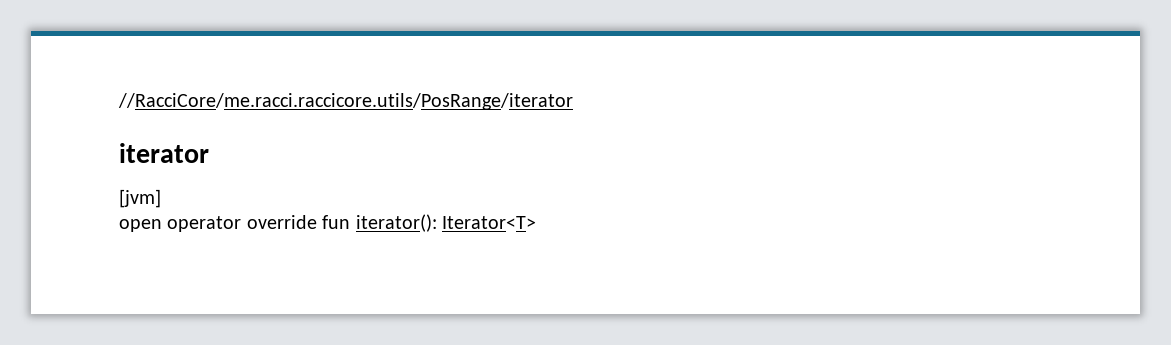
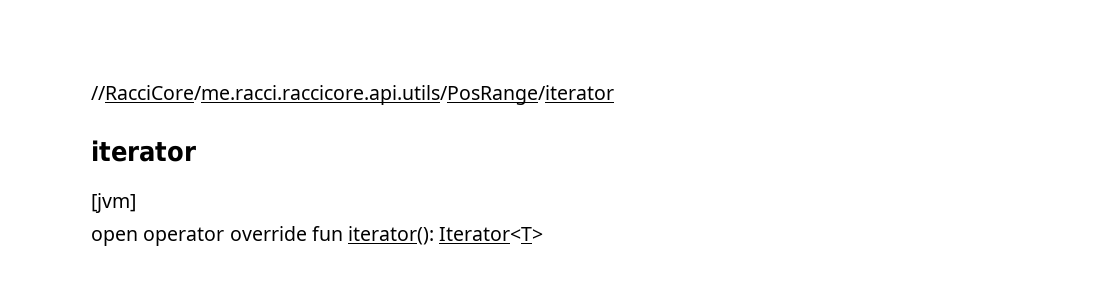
[118,93,573,110] //RacciCore/me.racci.raccicore.utils/PosRange/iterator -> [91,85,614,105] //RacciCore/me.racci.raccicore.api.utils/PosRange/iterator

